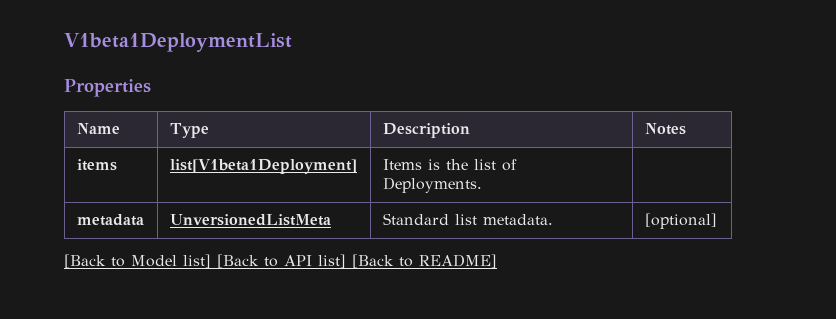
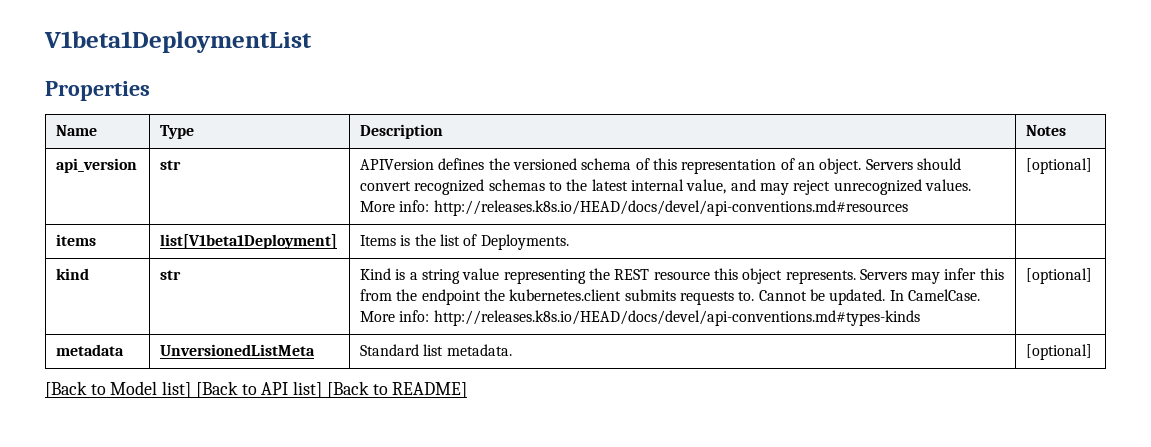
(686, 129) none -> [56,158,138,173] [160,160,182,170] [360,158,961,174] [360,179,971,195] [360,200,908,216] [1026,158,1093,174] // api_version | str | APIVersion defines the versioned schema of this representation of an object. Servers should convert recognized schemas to the latest internal value, and may reject unrecognized values. More info: http://releases.k8s.io/HEAD/docs/devel/api-conventions.md#resources | [optional]
(482, 185) none -> [56,268,90,280] [160,270,182,280] [360,268,1004,284] [360,289,980,305] [360,310,920,326] [1026,268,1093,284] // kind | str | Kind is a string value representing the REST resource this object represents. Servers may infer this from the endpoint the kubernetes.client submits requests to. Cannot be updated. In CamelCase. More info: http://releases.k8s.io/HEAD/docs/devel/api-conventions.md#types-kinds | [optional]

